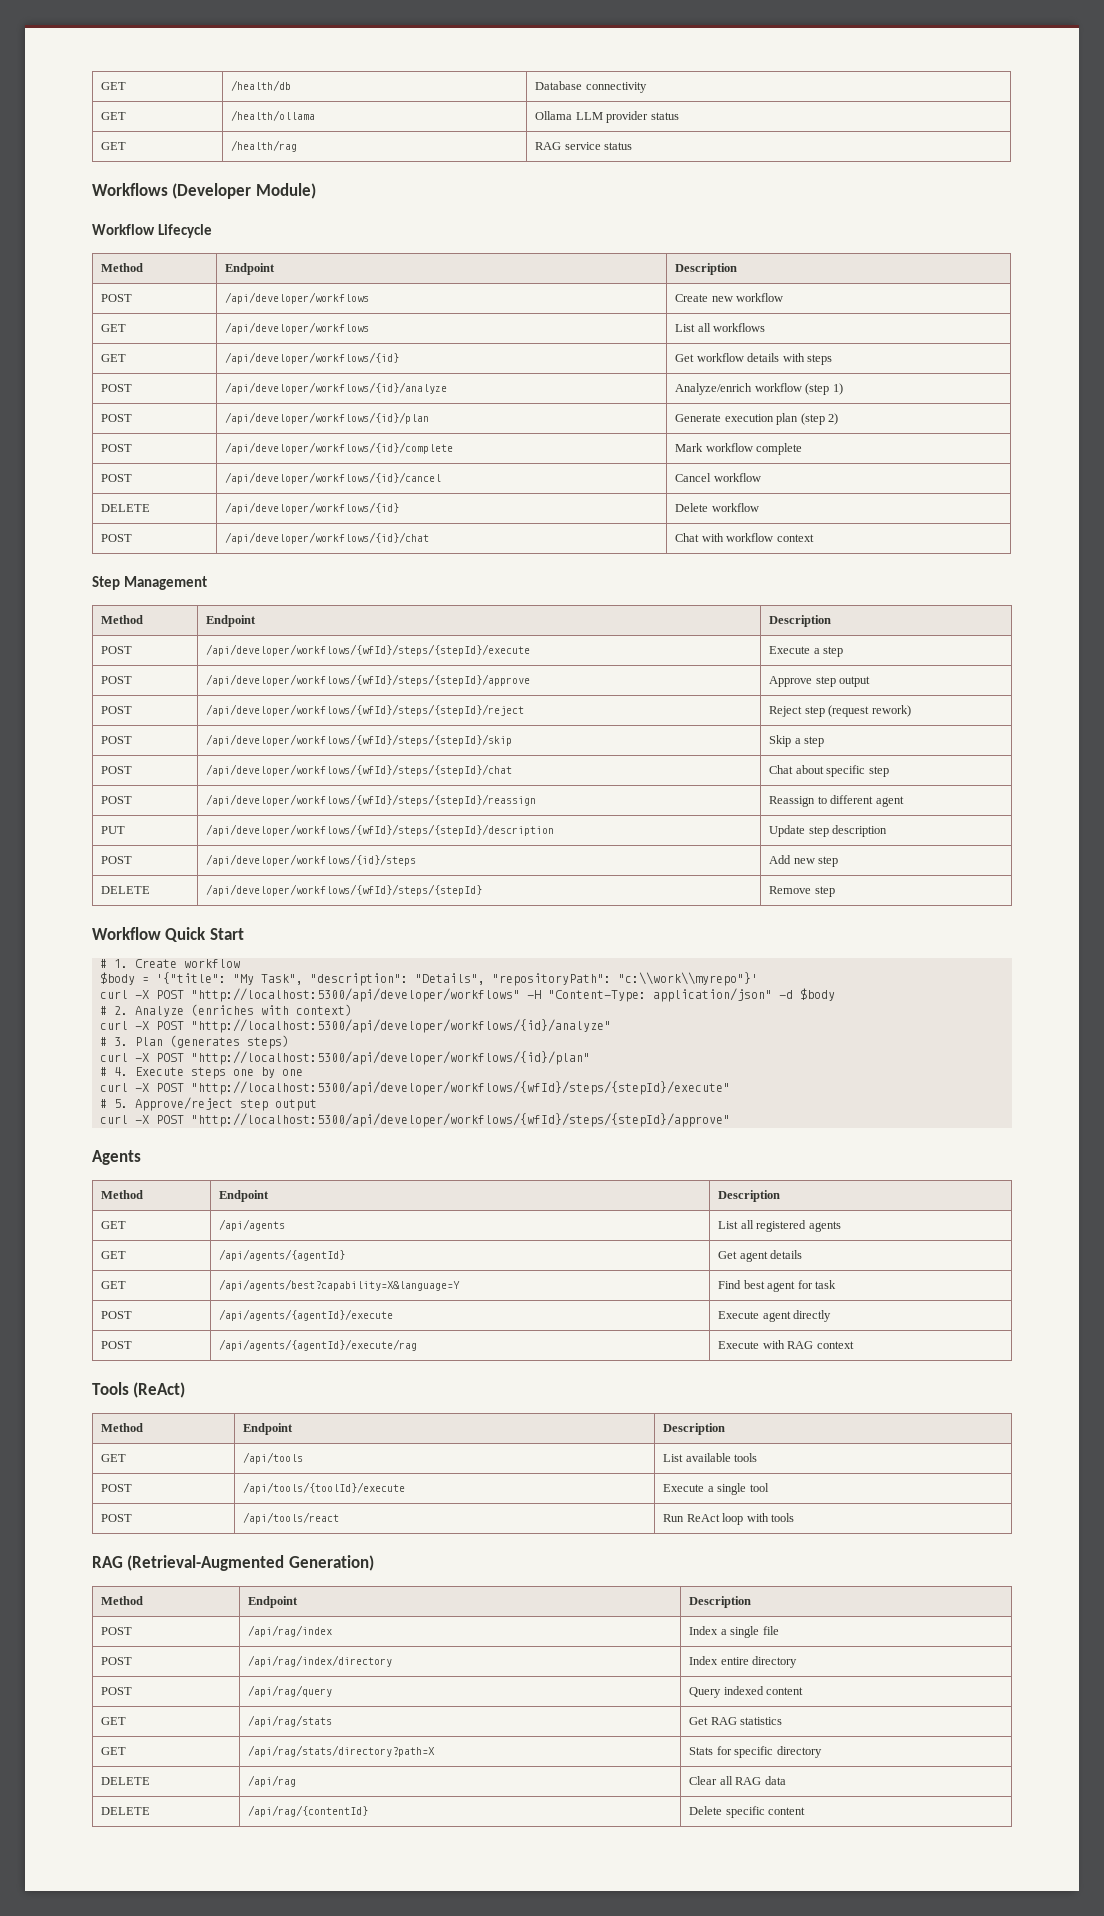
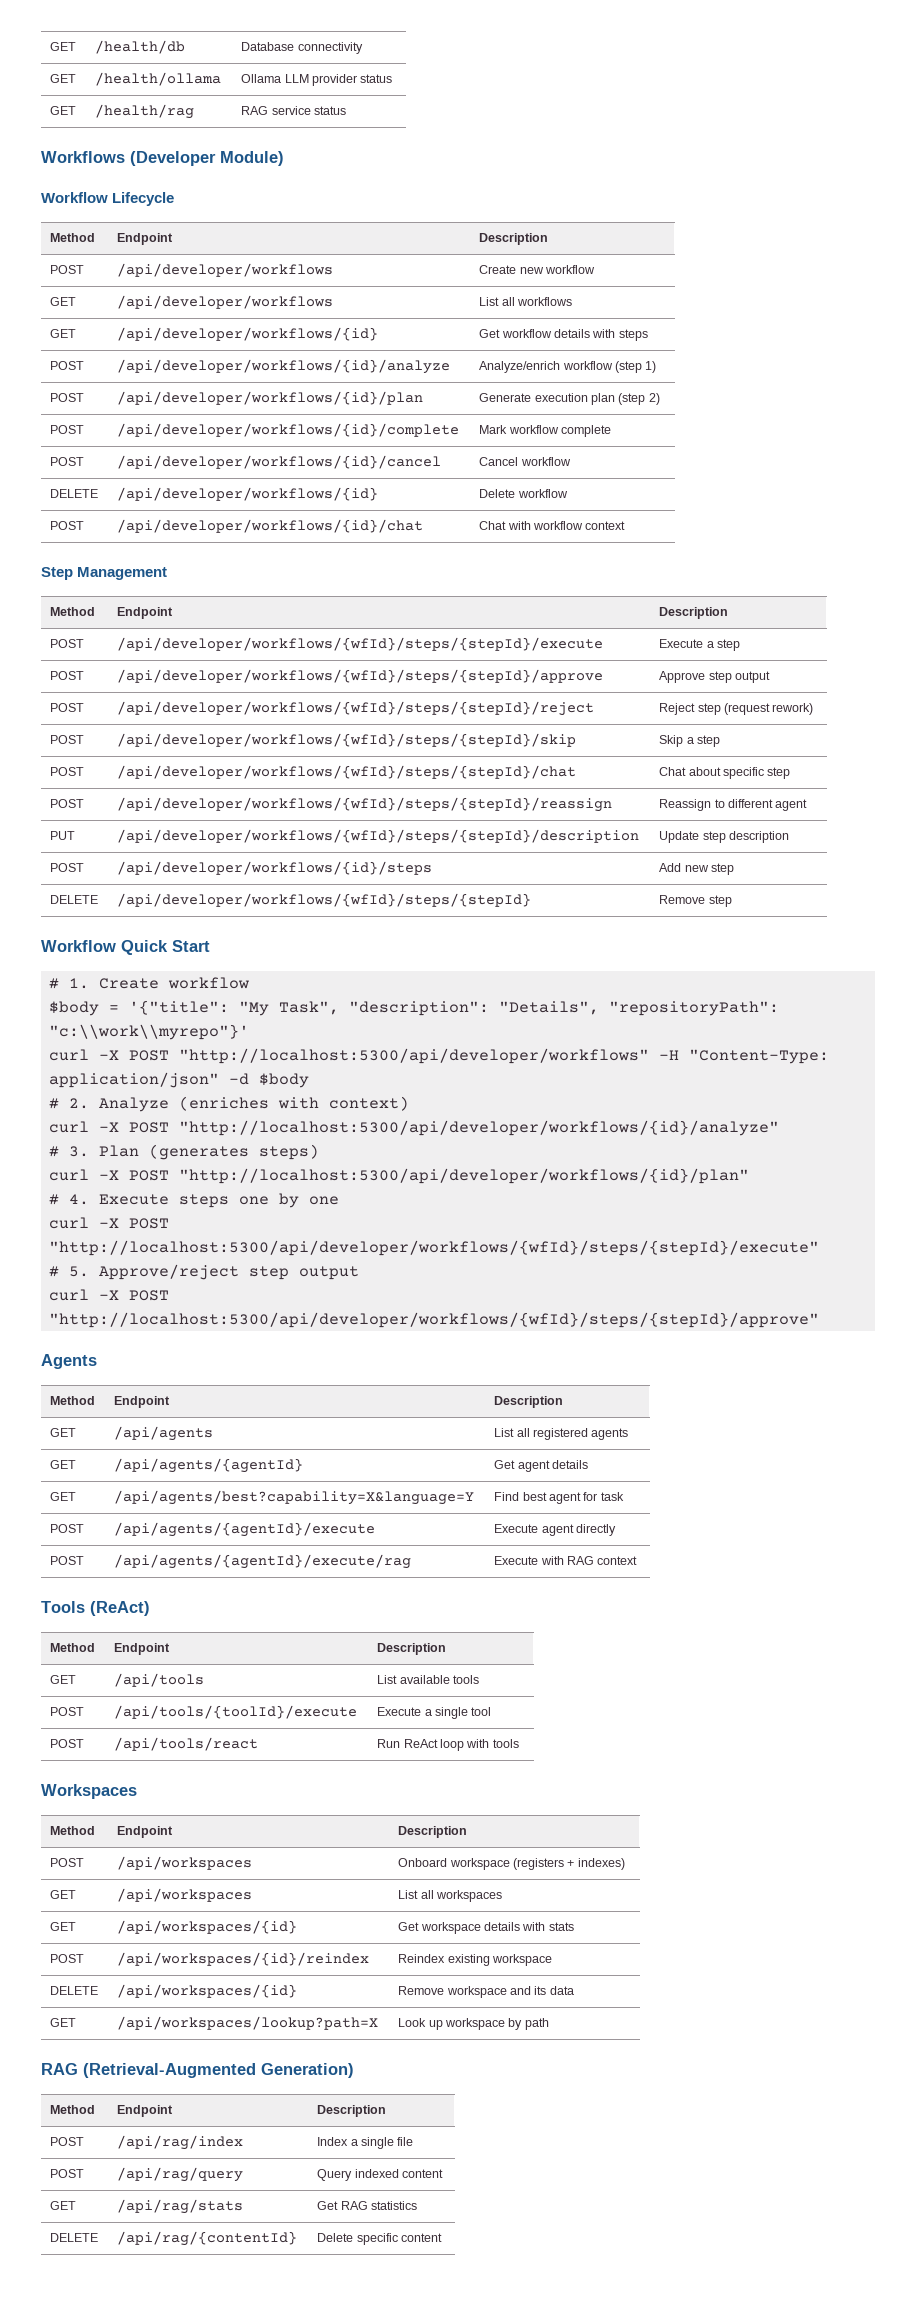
(794, 1517) none -> [41,1784,137,1799] [50,1826,96,1835] [117,1826,174,1838] [398,1826,468,1838] [50,1858,85,1867] [117,1856,253,1870] [398,1858,625,1870] [50,1890,77,1899] [117,1888,253,1902] [398,1890,503,1902] [50,1922,77,1931] [117,1920,298,1934] [398,1922,574,1934] [50,1954,85,1963] [117,1952,370,1966] [398,1954,553,1966] [50,1986,99,1995] [117,1984,298,1998] [398,1986,574,1998] [50,2018,77,2027] [117,2016,379,2030] [398,2018,549,2030] // Workspaces // Method | Endpoint | Description // POST | /api/workspaces | Onboard workspace (registers + indexes) // GET | /api/workspaces | List all workspaces // GET | /api/workspaces/{id} | Get workspace details with stats // POST | /api/workspaces/{id}/reindex | Reindex existing workspace // DELETE | /api/workspaces/{id} | Remove workspace and its data // GET | /api/workspaces/lookup?path=X | Look up workspace by path
[101,1657,133,1665] [248,1655,393,1667] [689,1656,798,1668] // POST | /api/rag/index/directory | Index entire directory -> (414, 2141) none
[101,1747,127,1755] [248,1745,436,1757] [689,1746,822,1758] [101,1777,151,1785] [248,1775,297,1787] [689,1776,786,1785] // GET | /api/rag/stats/directory?path=X | Stats for specific directory // DELETE | /api/rag | Clear all RAG data -> (418, 2205) none

